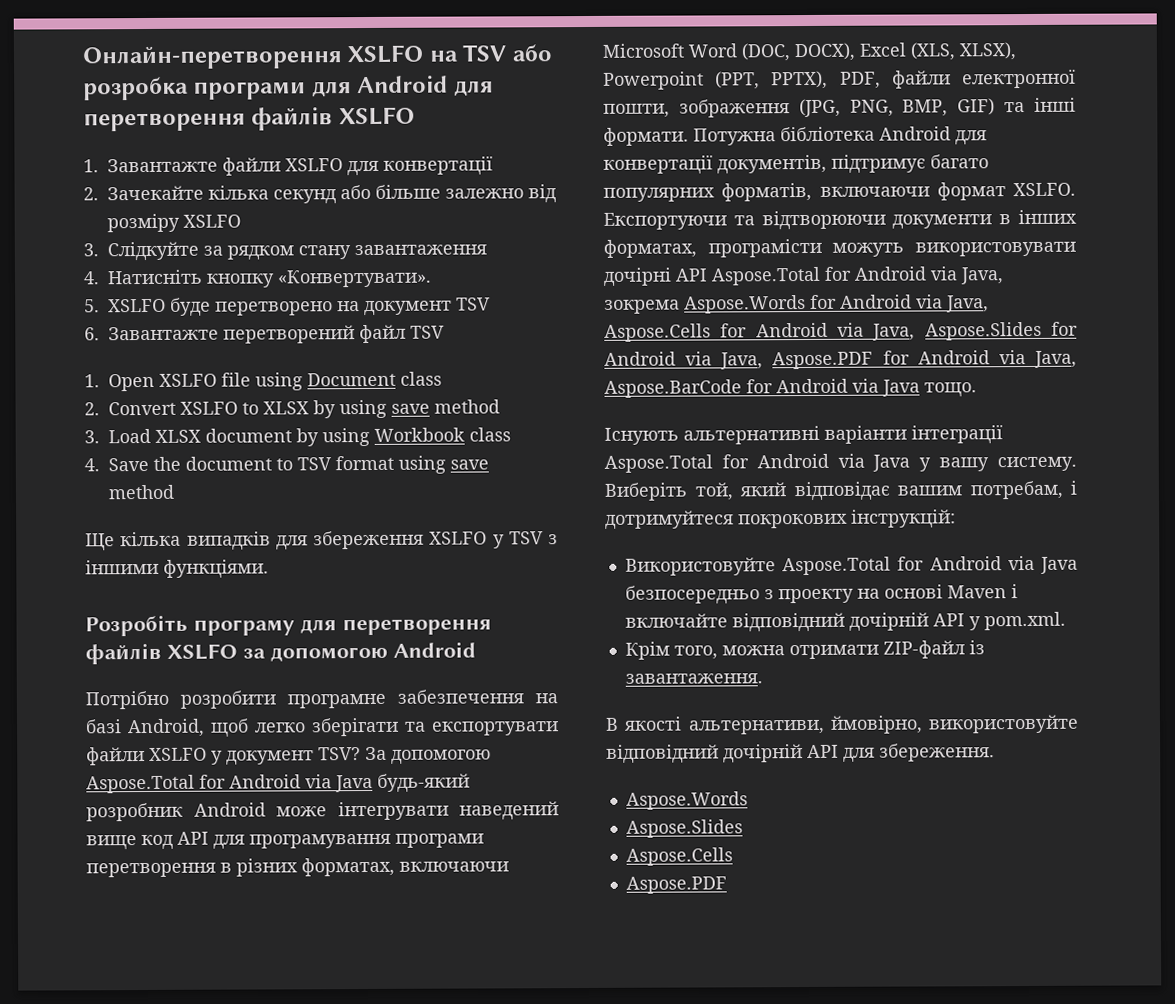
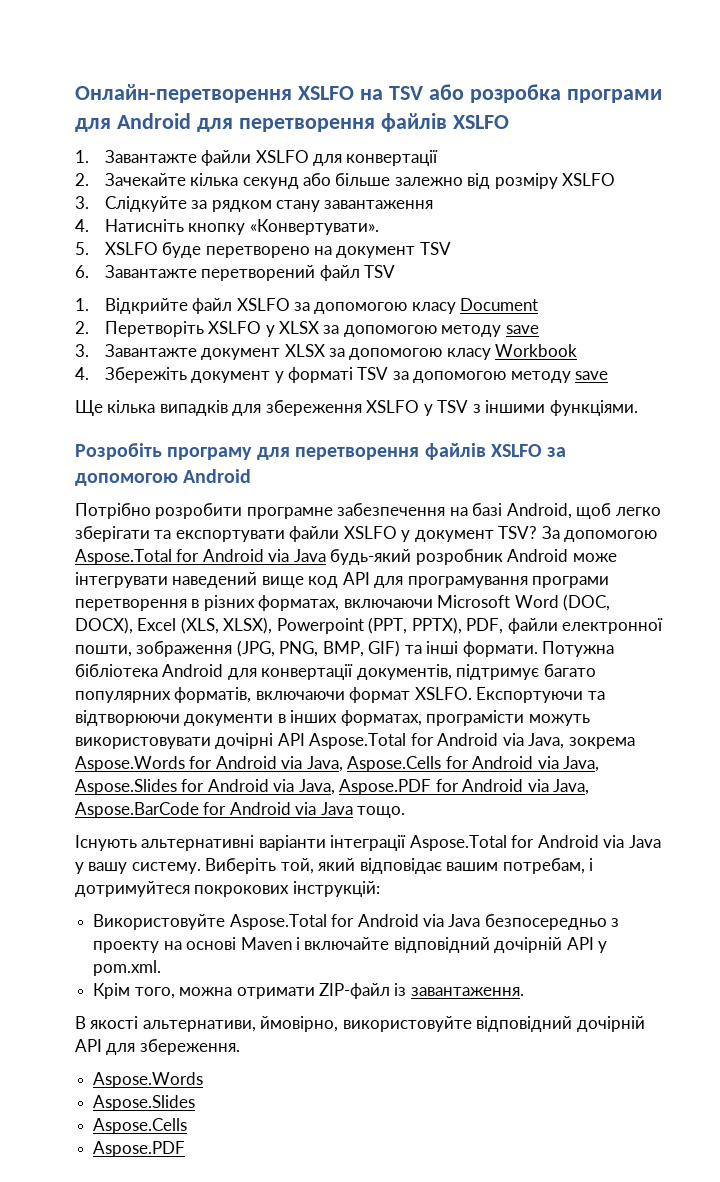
[108,372,303,392] Open XSLFO file using -> [104,298,456,314] Відкрийте файл XSLFO за допомогою класу
[400,371,442,386] [84,399,500,419] [84,427,370,447] class // 2. Convert XSLFO to XLSX by using save method // 3. Load XLSX document by using -> [75,321,539,337] [75,344,491,360] // 2. Перетворіть XSLFO у XLSX за допомогою методу save // 3. Завантажте документ XLSX за допомогою класу
[469,427,511,442] [84,455,489,474] [108,484,174,500] class // 4. Save the document to TSV format using save method -> [75,367,609,383] // 4. Збережіть документ у форматі TSV за допомогою методу save

